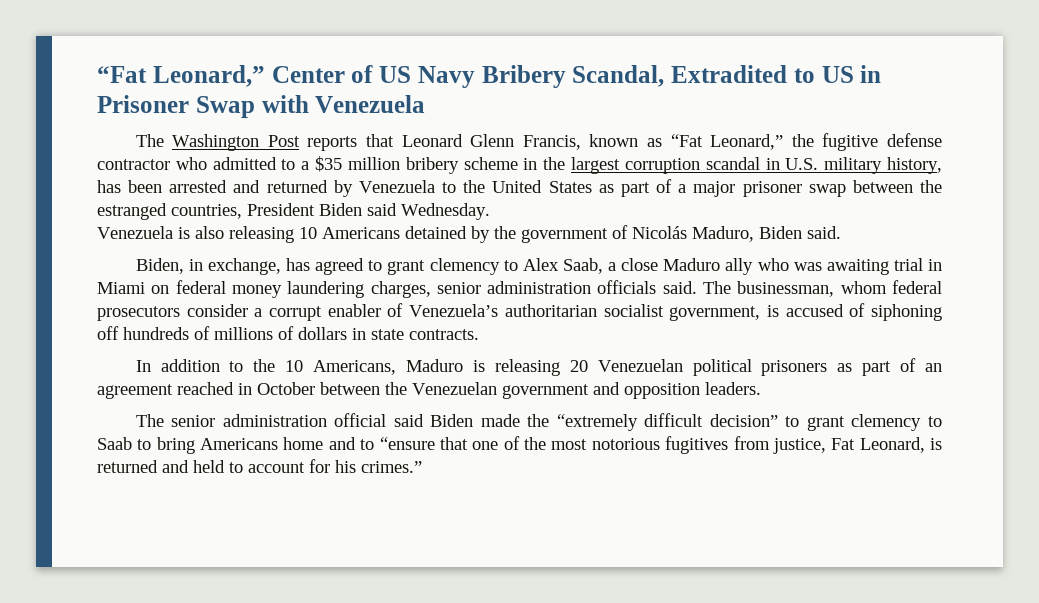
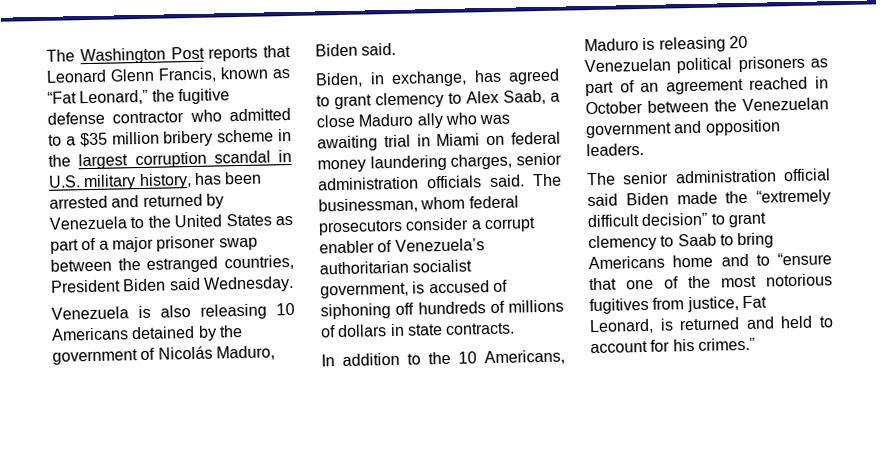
[97,65,882,88] [97,95,426,118] “Fat Leonard,” Center of US Navy Bribery Scandal, Extradited to US in Prisoner Swap with Venezuela // -> (46, 55) none

